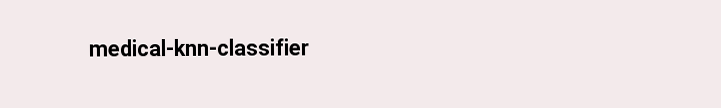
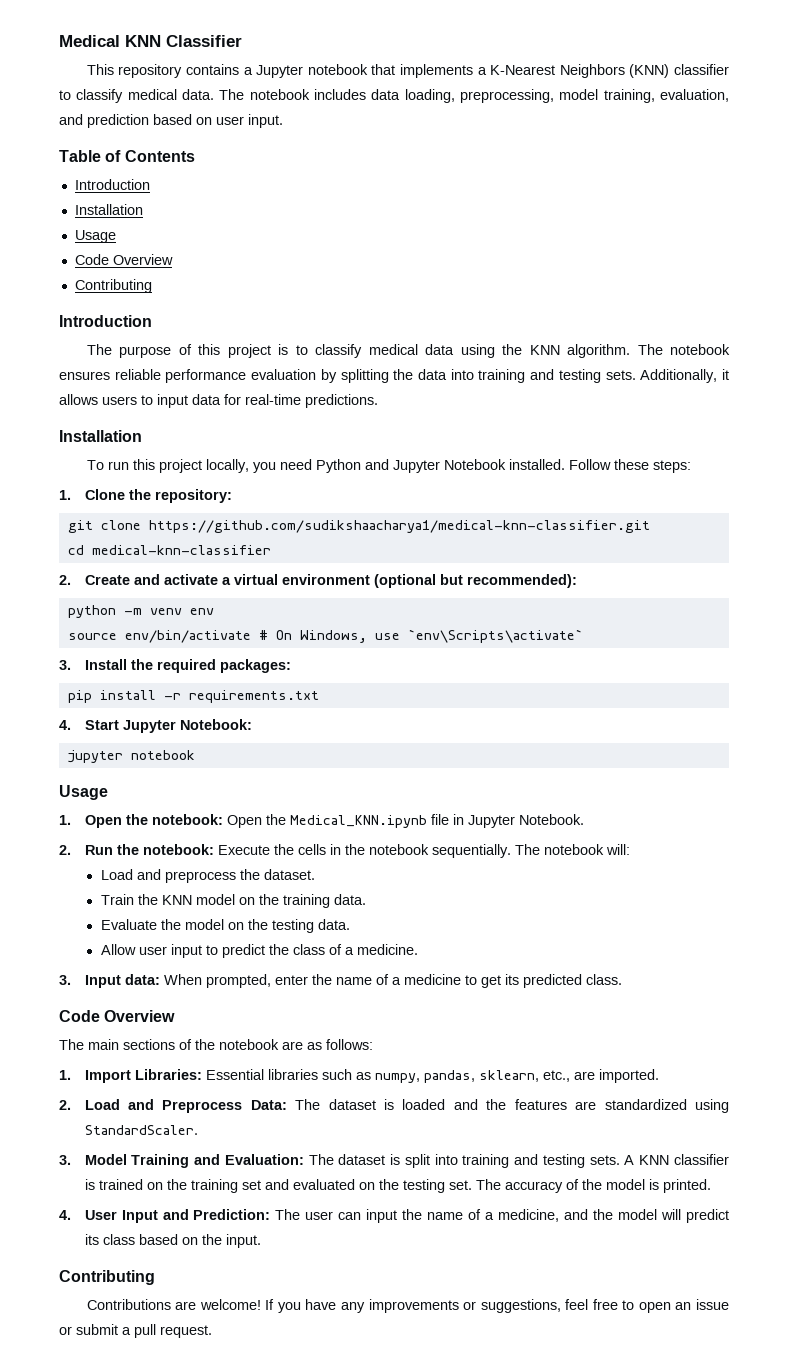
[88,38,310,57] medical-knn-classifier -> [59,35,242,47] [86,64,729,78] [59,89,729,103] [59,114,283,128] [59,150,195,162] [74,179,150,190] [74,204,143,215] [74,230,116,243] [74,254,173,265] [74,279,152,293] [59,315,152,327] [86,344,730,358] [59,369,729,383] [59,394,378,408] [59,430,142,442] [86,459,691,473] [59,489,232,503] [67,520,650,533] [67,545,271,555] [59,574,577,588] [67,605,214,618] [67,629,583,643] [59,659,291,673] [67,690,319,703] [59,719,252,733] [67,750,195,763] [59,785,108,800] [59,814,584,828] [59,844,630,858] [100,869,315,883] [100,894,366,908] [100,919,350,933] [100,944,418,958] [59,974,622,988] [59,1010,176,1022] [59,1039,373,1050] [59,1069,659,1083] [59,1099,729,1113] [84,1125,198,1135] [59,1154,729,1168] [84,1179,711,1193] [59,1209,730,1223] [84,1234,261,1248] [59,1270,155,1285] [86,1299,730,1313] [59,1324,212,1338] Medical KNN Classifier // This repository contains a Jupyter notebook that implements a K-Nearest Neighbors (KNN) classifier to classify medical data. The notebook includes data loading, preprocessing, model training, evaluation, and prediction based on user input. // Table of Contents // Introduction // Installation // Usage // Code Overview // Contributing // Introduction // The purpose of this project is to classify medical data using the KNN algorithm. The notebook ensures reliable performance evaluation by splitting the data into training and testing sets. Additionally, it allows users to input data for real-time predictions. // Installation // To run this project locally, you need Python and Jupyter Notebook installed. Follow these steps: // 1. Clone the repository: // git clone https://github.com/sudikshaacharya1/medical-knn-classifier.git // cd medical-knn-classifier // 2. Create and activate a virtual environment (optional but recommended): // python -m venv env // source env/bin/activate # On Windows, use `env\Scripts\activate` // 3. Install the required packages: // pip install -r requirements.txt // 4. Start Jupyter Notebook: // jupyter notebook // Usage // 1. Open the notebook: Open the Medical_KNN.ipynb file in Jupyter Notebook. // 2. Run the notebook: Execute the cells in the notebook sequentially. The notebook will: // Load and preprocess the dataset. // Train the KNN model on the training data. // Evaluate the model on the testing data. // Allow user input to predict the class of a medicine. // 3. Input data: When prompted, enter the name of a medicine to get its predicted class. // Code Overview // The main sections of the notebook are as follows: // 1. Import Libraries: Essential libraries such as numpy, pandas, sklearn, etc., are imported. // 2. Load and Preprocess Data: The dataset is loaded and the features are standardized using StandardScaler. // 3. Model Training and Evaluation: The dataset is split into training and testing sets. A KNN classifier is trained on the training set and evaluated on the testing set. The accuracy of the model is printed. // 4. User Input and Prediction: The user can input the name of a medicine, and the model will predict its class based on the input. // Contributing // Contributions are welcome! If you have any improvements or suggestions, feel free to open an issue or submit a pull request.

